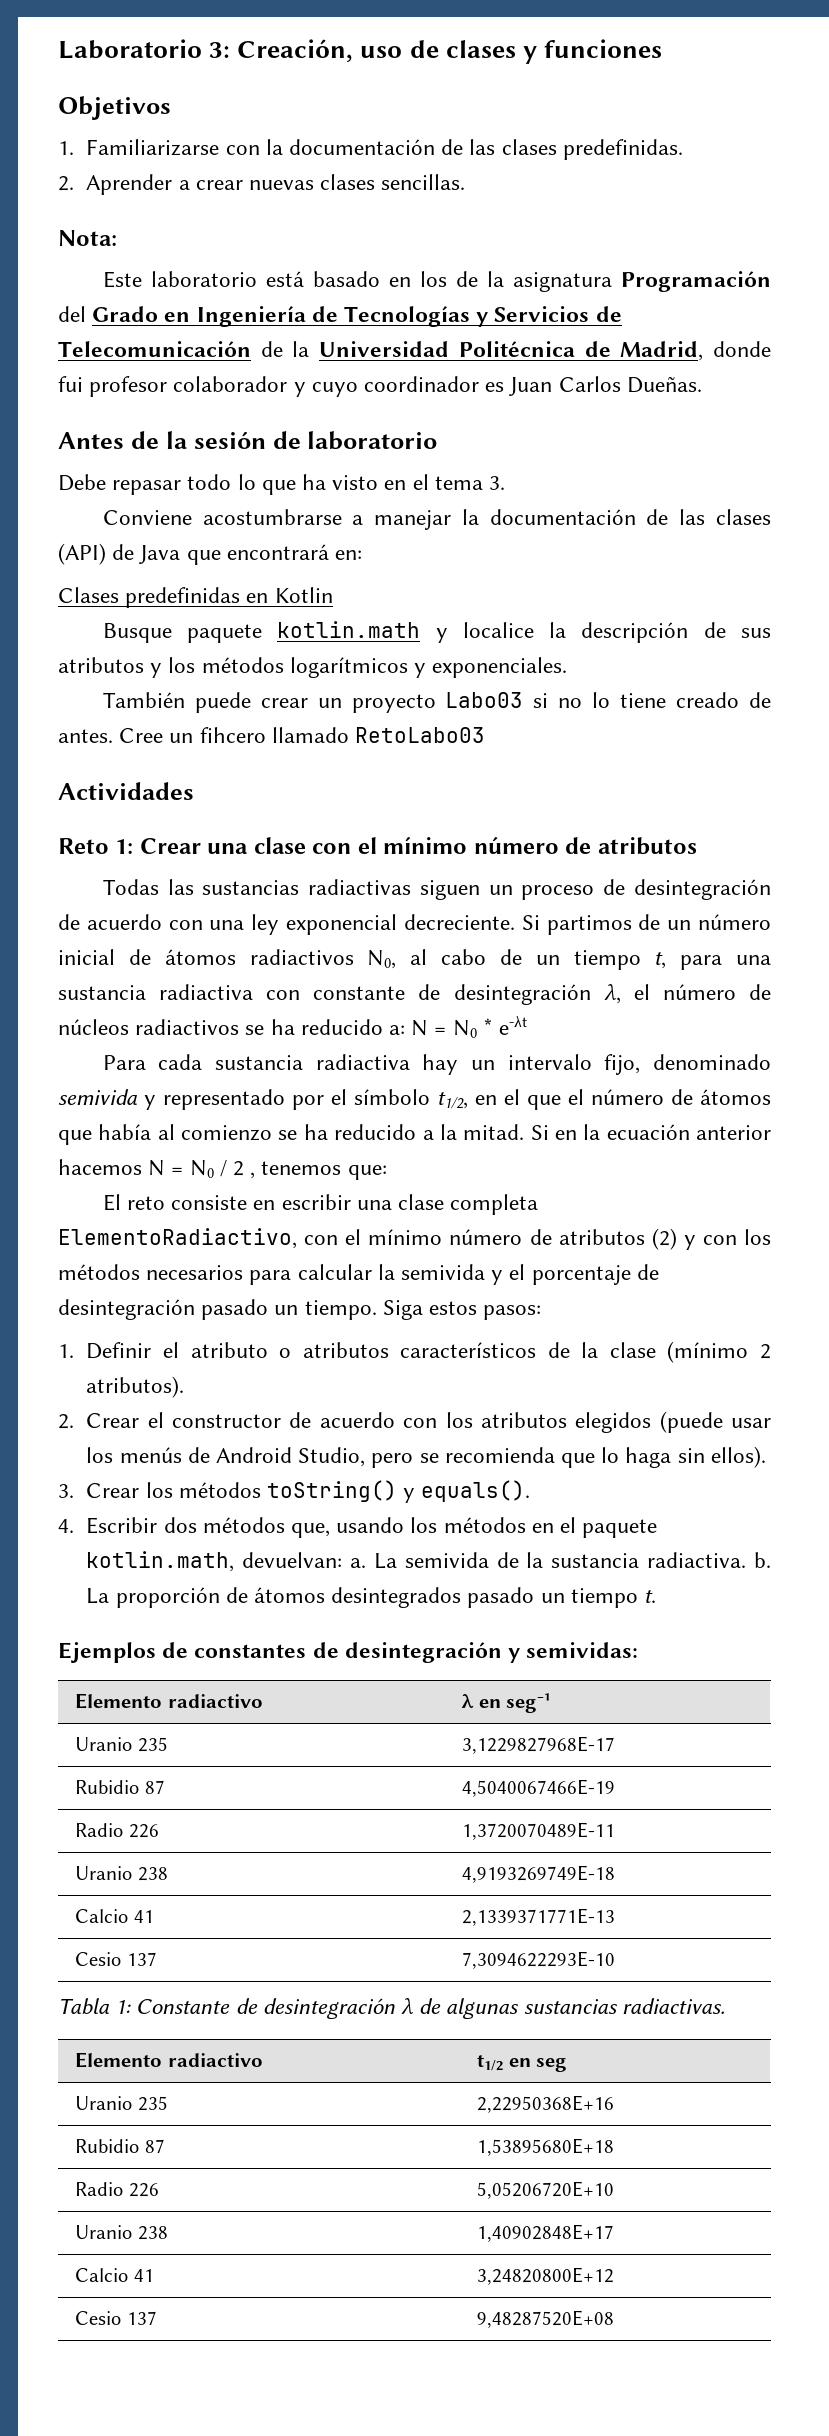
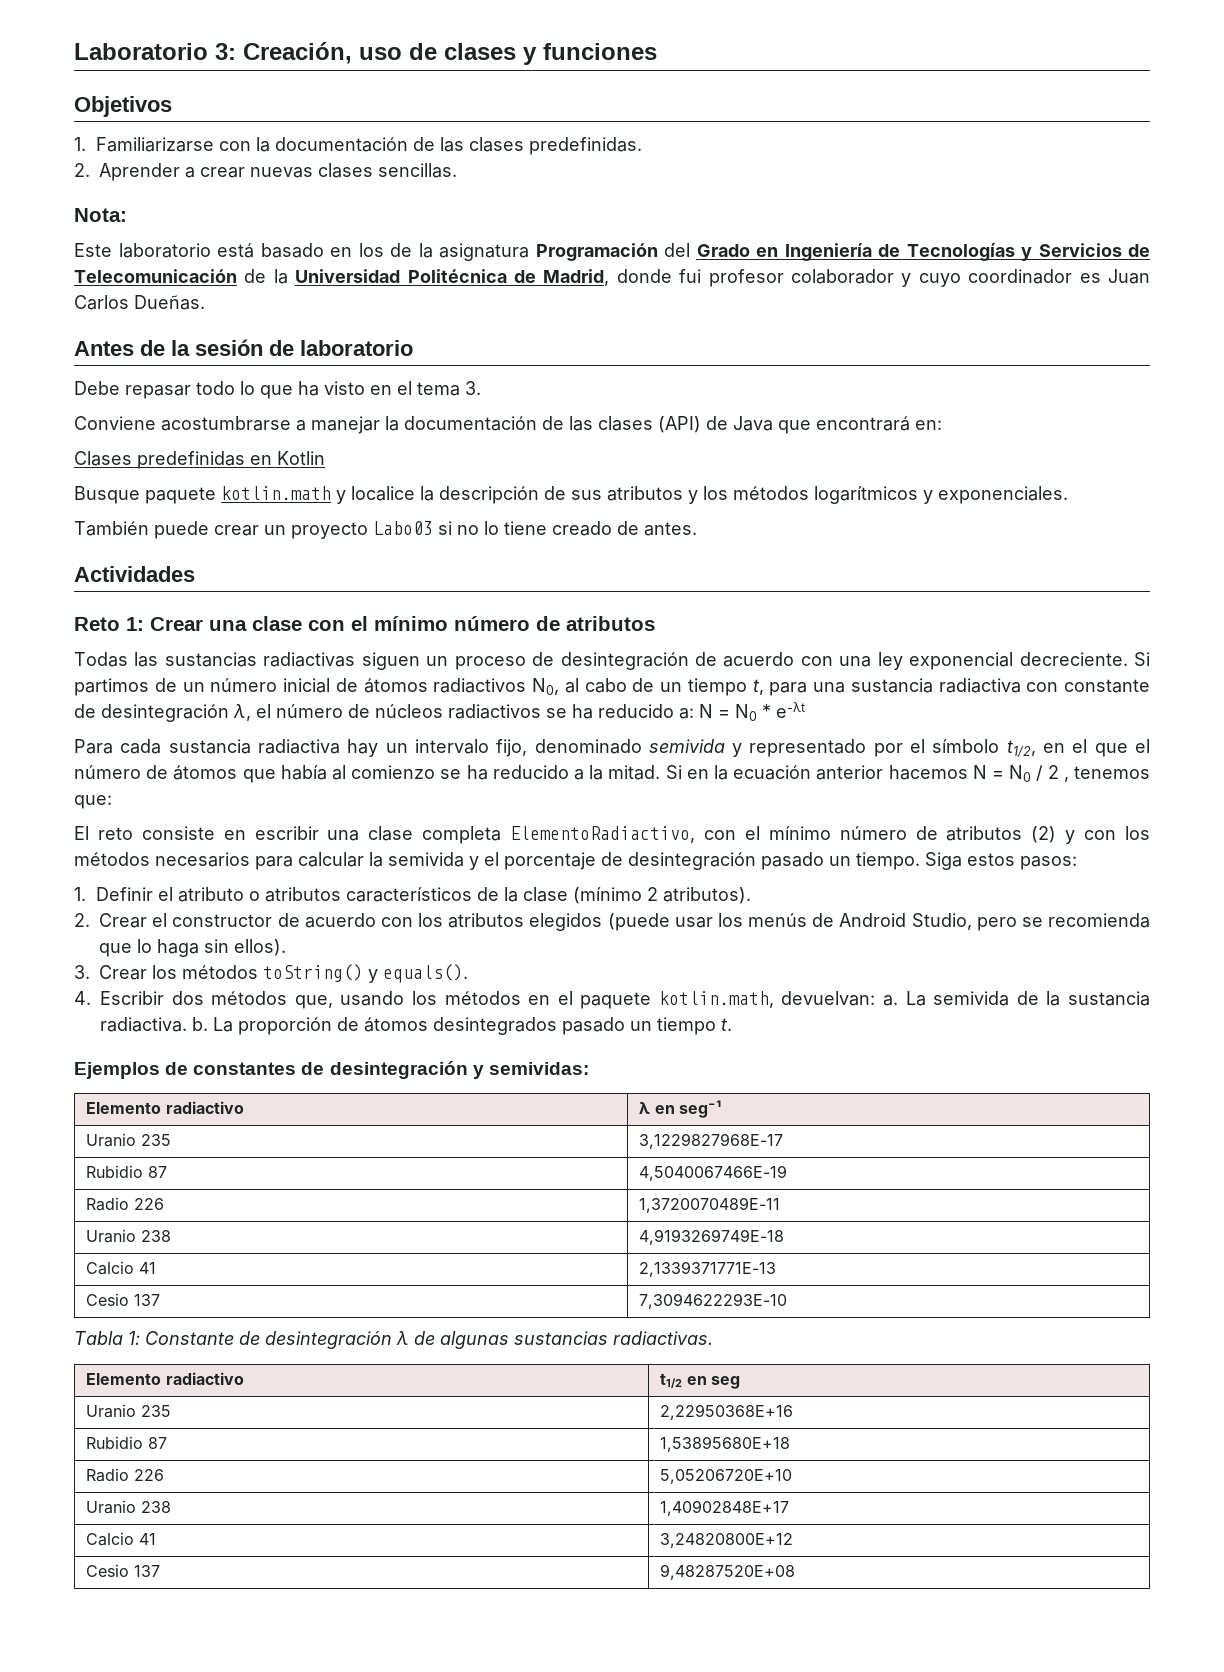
[119,727,486,743] Cree un fihcero llamado RetoLabo03 -> (697, 529) none

